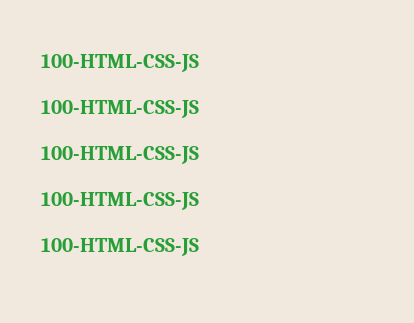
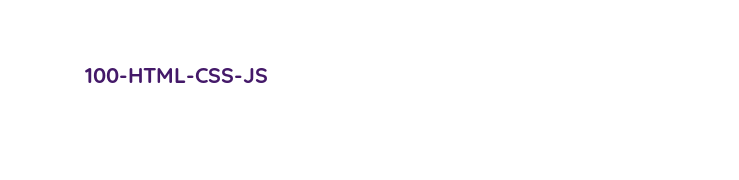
[41,54,199,72] [41,100,199,118] [41,146,199,164] [41,192,199,210] [41,238,199,256] 100-HTML-CSS-JS // 100-HTML-CSS-JS // 100-HTML-CSS-JS // 100-HTML-CSS-JS // 100-HTML-CSS-JS -> [85,68,268,83] 100-HTML-CSS-JS

